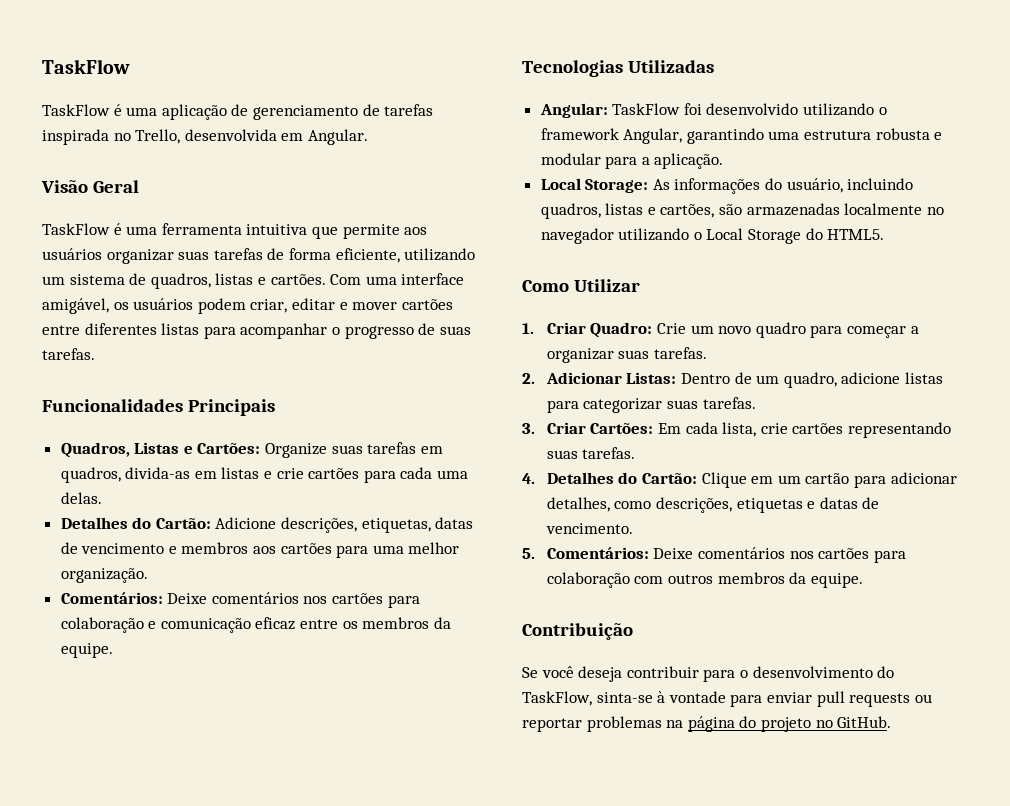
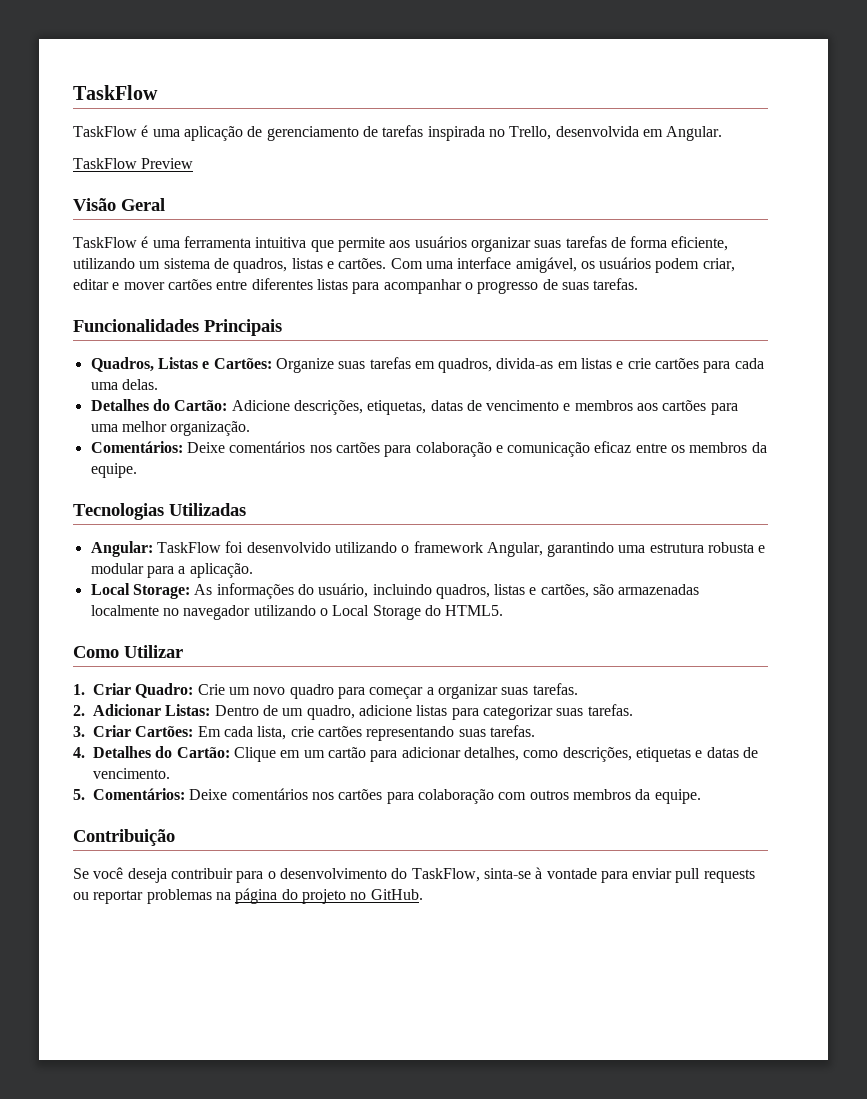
(368, 137) none -> [73,158,194,169] // TaskFlow Preview

